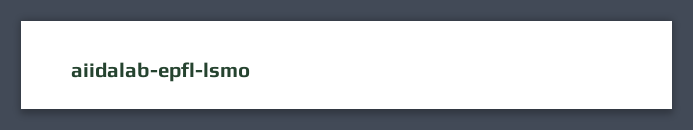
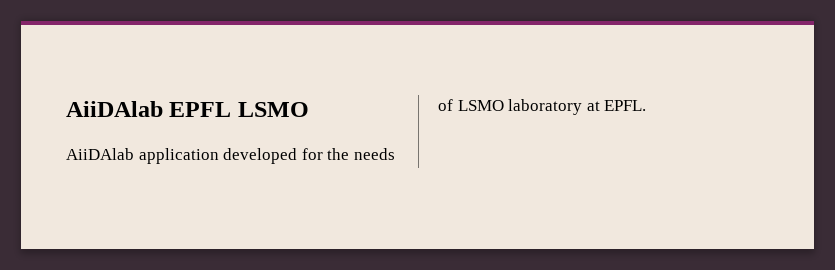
[71,62,250,82] aiidalab-epfl-lsmo -> [66,101,309,117] [66,148,395,164] [438,99,647,115] AiiDAlab EPFL LSMO // AiiDAlab application developed for the needs of LSMO laboratory at EPFL.

